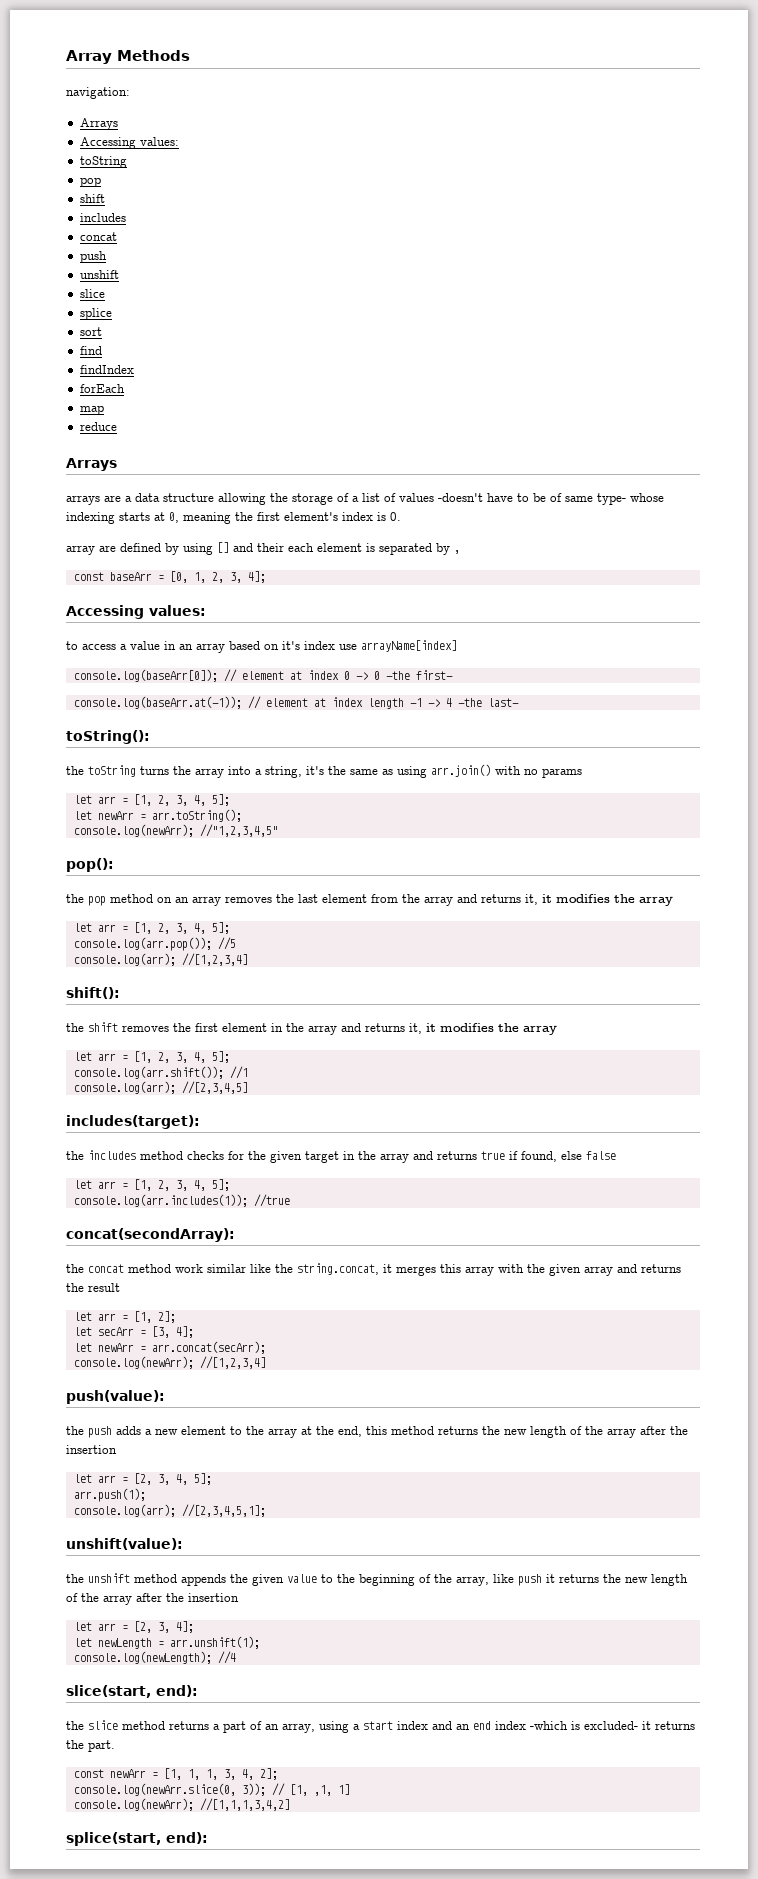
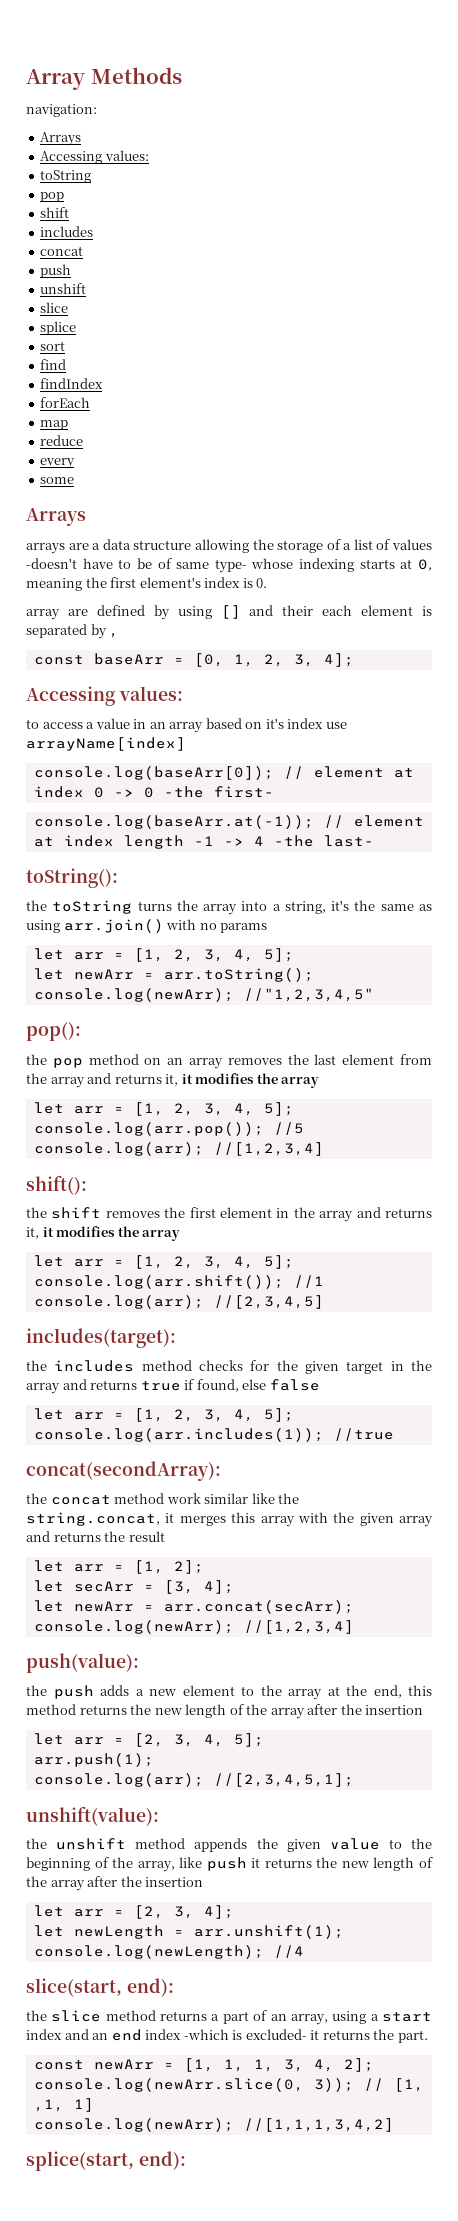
(117, 426) none -> [40,458,76,469] [40,477,75,484] // every // some

